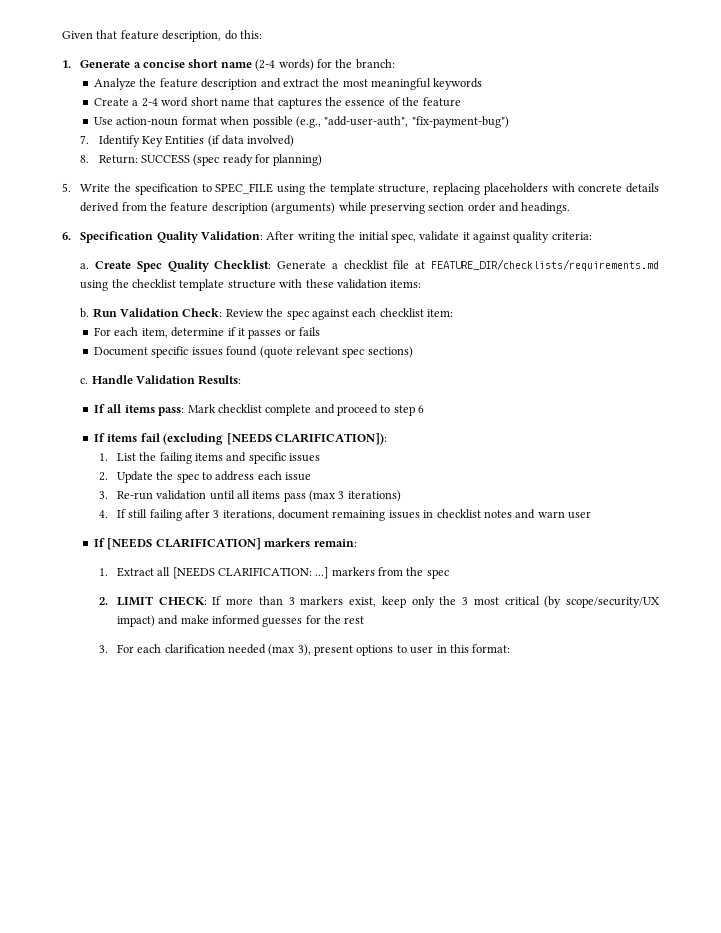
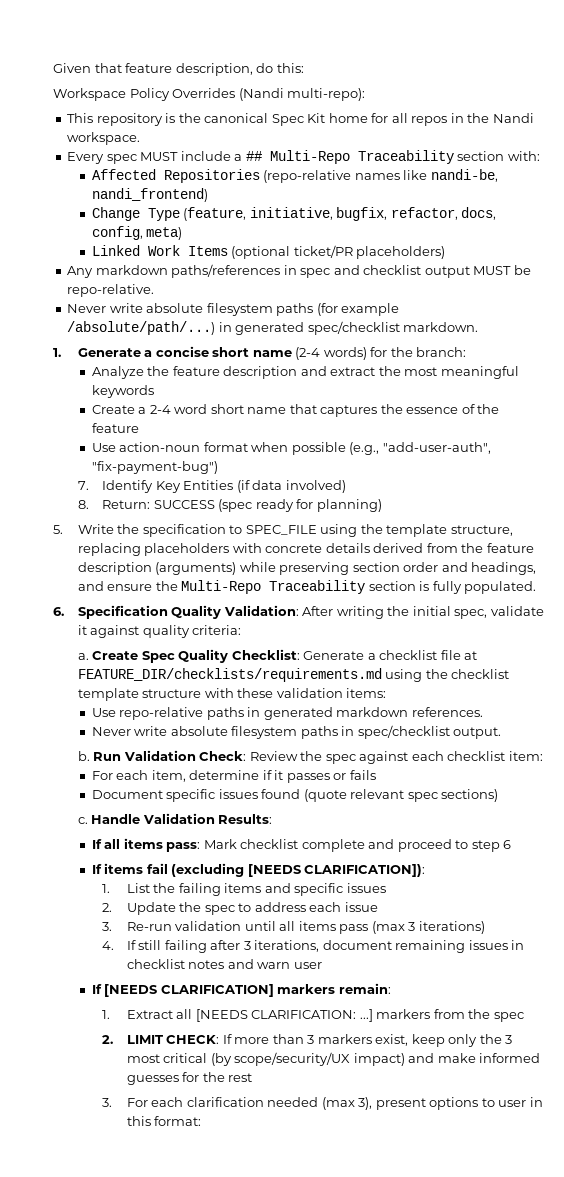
(262, 34) none -> [53,88,366,101] [67,113,534,126] [67,132,141,145] [67,150,540,164] [91,169,498,183] [91,188,208,202] [91,207,497,221] [91,226,183,240] [91,245,446,259] [67,264,531,278] [67,284,155,297] [67,303,400,316] [67,321,479,335] // Workspace Policy Overrides (Nandi multi-repo): // This repository is the canonical Spec Kit home for all repos in the Nandi workspace. // Every spec MUST include a ## Multi-Repo Traceability section with: // Affected Repositories (repo-relative names like nandi-be, nandi_frontend) // Change Type (feature, initiative, bugfix, refactor, docs, config, meta) // Linked Work Items (optional ticket/PR placeholders) // Any markdown paths/references in spec and checklist output MUST be repo-relative. // Never write absolute filesystem paths (for example /absolute/path/...) in generated spec/checklist markdown.
[521,202,571,214] headings. -> [471,562,537,575] [77,580,537,594] headings, and ensure the Multi-Repo Traceability section is fully populated.
(422, 284) none -> [91,707,483,720] [91,725,502,739] // Use repo-relative paths in generated markdown references. // Never write absolute filesystem paths in spec/checklist output.

